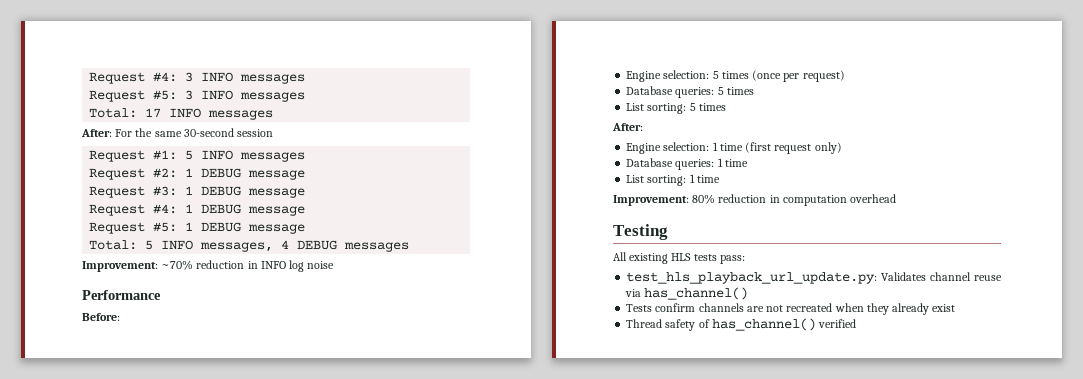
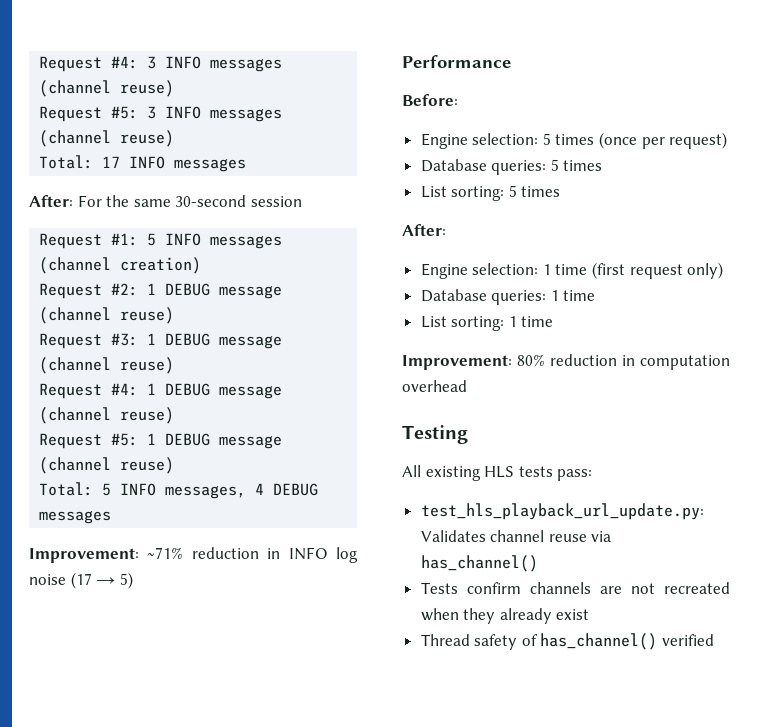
(306, 79) none -> [39,80,175,97] (channel reuse)
(306, 97) none -> [39,130,175,147] (channel reuse)
(306, 157) none -> [39,257,202,274] (channel creation)
(306, 175) none -> [39,307,175,324] (channel reuse)
(306, 193) none -> [39,357,175,374] (channel reuse)
(306, 211) none -> [39,407,175,424] (channel reuse)
(306, 229) none -> [39,457,175,474] (channel reuse)
[161,260,194,270] ~70% -> [147,547,184,559] ~71%
(335, 265) none -> [70,572,133,589] (17 → 5)

